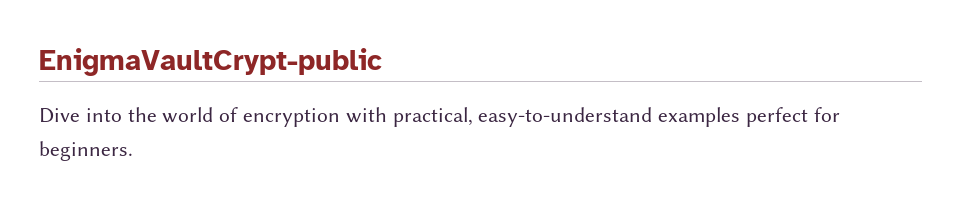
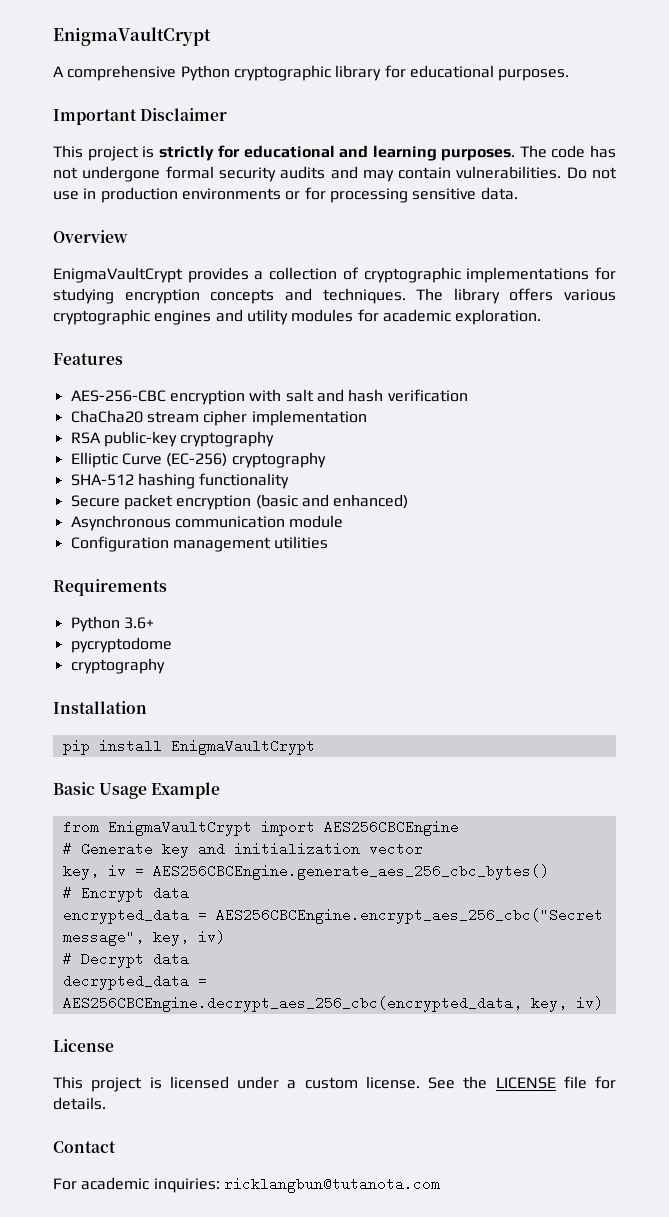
[39,48,382,76] [39,107,840,127] [39,141,133,161] EnigmaVaultCrypt-public // Dive into the world of encryption with practical, easy-to-understand examples perfect for beginners. -> [53,27,211,46] [53,65,570,81] [53,108,228,125] [53,145,616,161] [53,166,617,182] [53,187,518,203] [53,230,128,243] [53,267,616,283] [53,288,616,304] [53,309,542,325] [53,353,123,365] [70,389,468,405] [70,410,367,426] [70,431,275,447] [70,452,326,468] [70,473,290,489] [70,494,409,510] [70,515,344,531] [70,536,329,552] [53,579,167,596] [70,616,154,632] [70,637,172,653] [70,658,165,674] [53,701,147,714] [62,739,315,755] [53,782,221,799] [62,820,459,836] [62,842,423,858] [62,864,549,880] [62,886,189,902] [62,908,603,924] [62,930,225,946] [62,952,189,968] [62,974,207,990] [62,996,603,1012] [53,1039,114,1052] [53,1076,616,1092] [53,1097,106,1110] [53,1141,116,1153] [53,1177,440,1193] EnigmaVaultCrypt // A comprehensive Python cryptographic library for educational purposes. // Important Disclaimer // This project is strictly for educational and learning purposes. The code has not undergone formal security audits and may contain vulnerabilities. Do not use in production environments or for processing sensitive data. // Overview // EnigmaVaultCrypt provides a collection of cryptographic implementations for studying encryption concepts and techniques. The library offers various cryptographic engines and utility modules for academic exploration. // Features // AES-256-CBC encryption with salt and hash verification // ChaCha20 stream cipher implementation // RSA public-key cryptography // Elliptic Curve (EC-256) cryptography // SHA-512 hashing functionality // Secure packet encryption (basic and enhanced) // Asynchronous communication module // Configuration management utilities // Requirements // Python 3.6+ // pycryptodome // cryptography // Installation // pip install EnigmaVaultCrypt // Basic Usage Example // from EnigmaVaultCrypt import AES256CBCEngine // # Generate key and initialization vector // key, iv = AES256CBCEngine.generate_aes_256_cbc_bytes() // # Encrypt data // encrypted_data = AES256CBCEngine.encrypt_aes_256_cbc("Secret message", key, iv) // # Decrypt data // decrypted_data = AES256CBCEngine.decrypt_aes_256_cbc(encrypted_data, key, iv) // License // This project is licensed under a custom license. See the LICENSE file for details. // Contact // For academic inquiries: ricklangbun@tutanota.com

